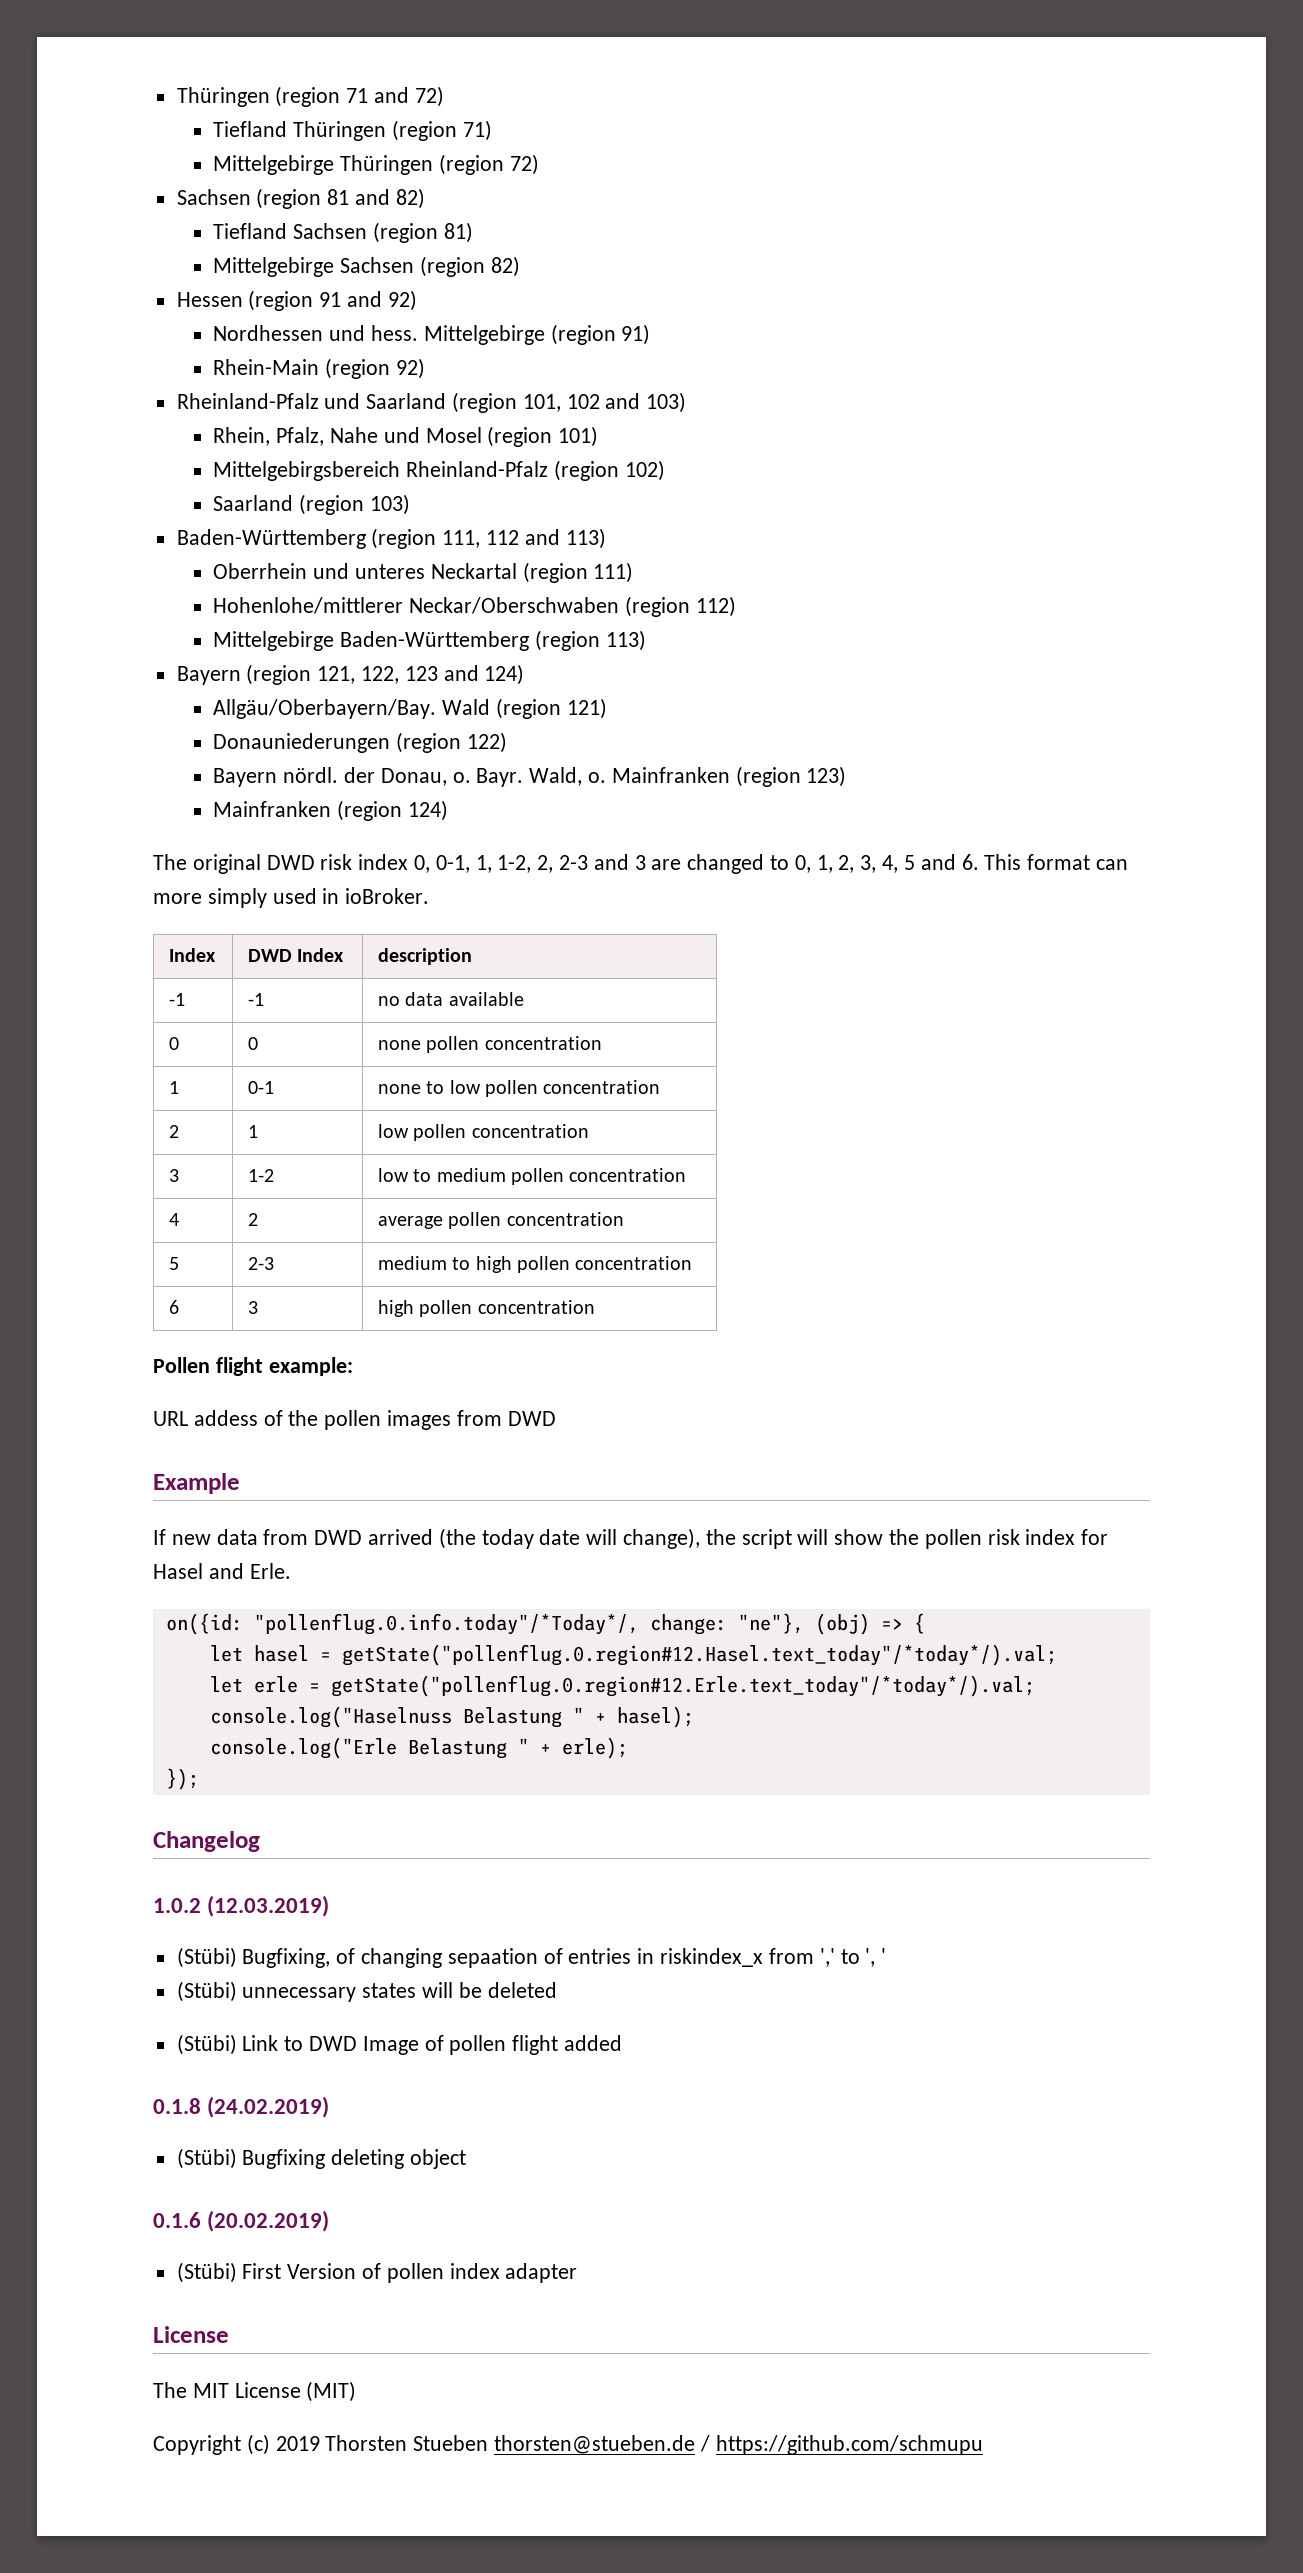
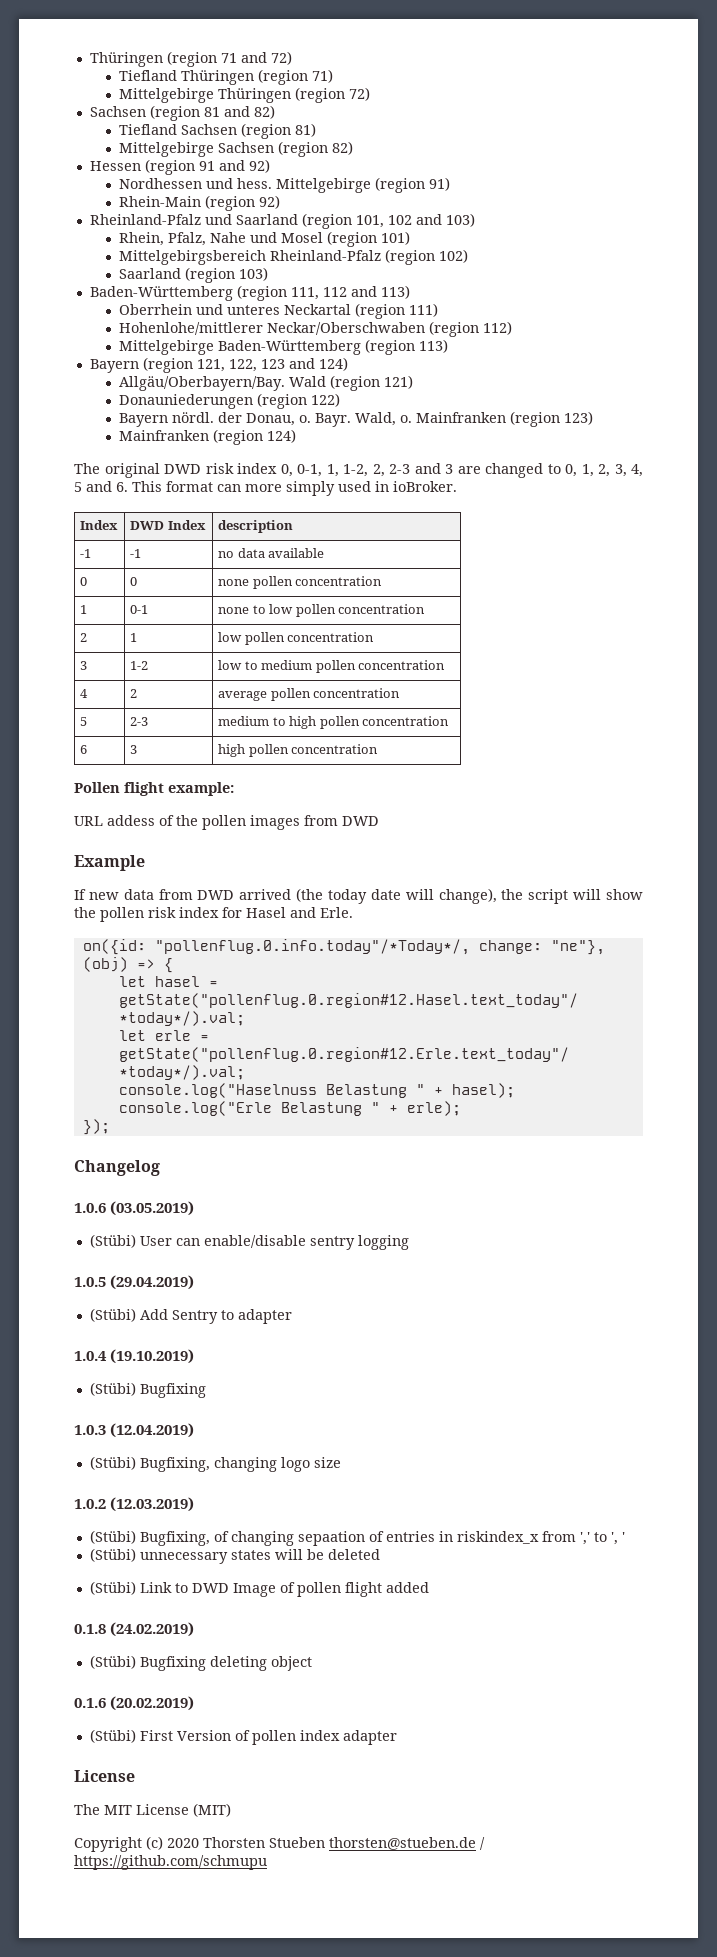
(260, 1841) none -> [74,1201,195,1216] [89,1234,409,1250] [74,1275,195,1290] [89,1308,292,1324] [74,1349,195,1364] [89,1382,206,1398] [74,1423,195,1438] [89,1456,341,1472] // 1.0.6 (03.05.2019) // (Stübi) User can enable/disable sentry logging // 1.0.5 (29.04.2019) // (Stübi) Add Sentry to adapter // 1.0.4 (19.10.2019) // (Stübi) Bugfixing // 1.0.3 (12.04.2019) // (Stübi) Bugfixing, changing logo size
[275,2436,320,2451] 2019 -> [167,1838,199,1848] 2020

